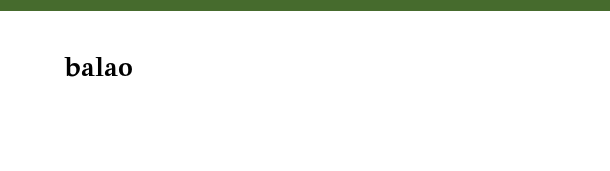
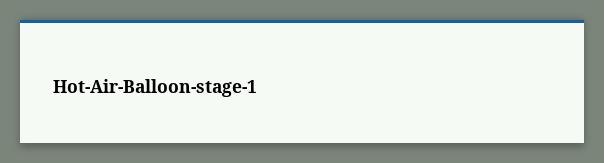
[64,57,133,77] balao -> [53,79,257,97] Hot-Air-Balloon-stage-1

